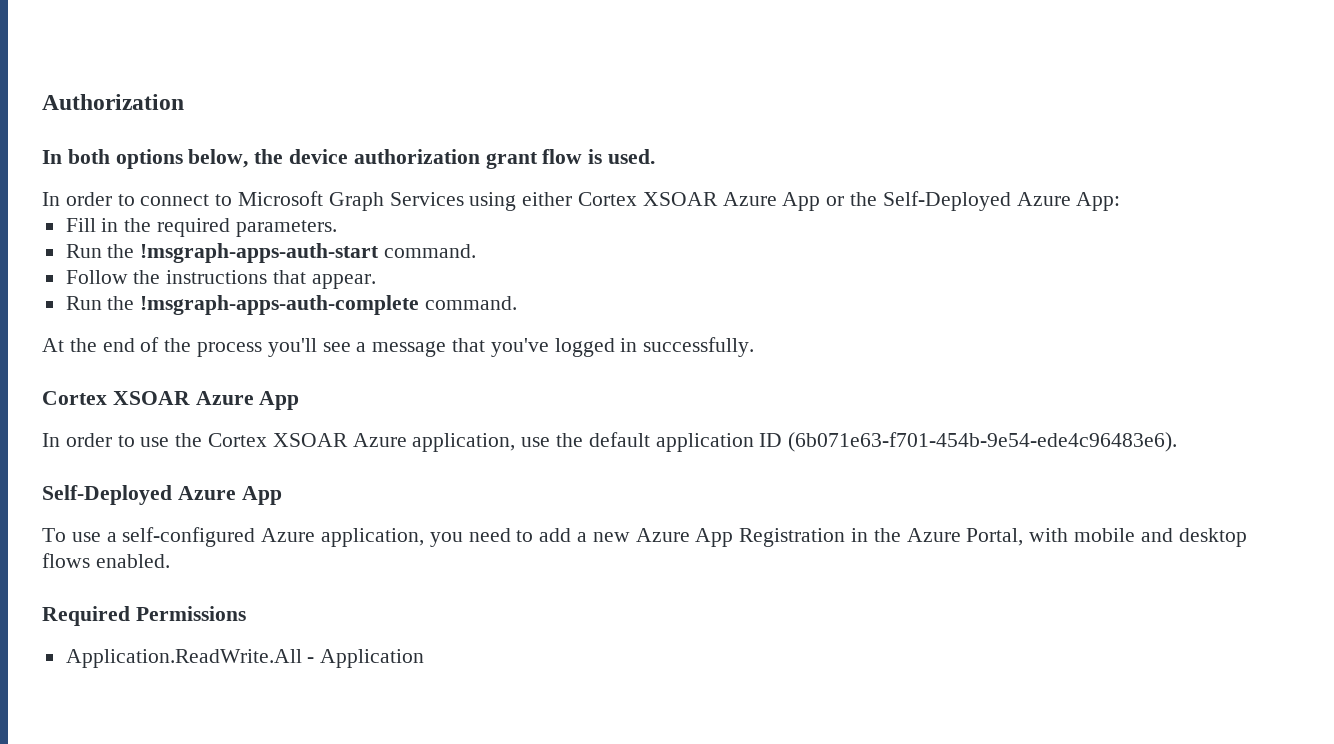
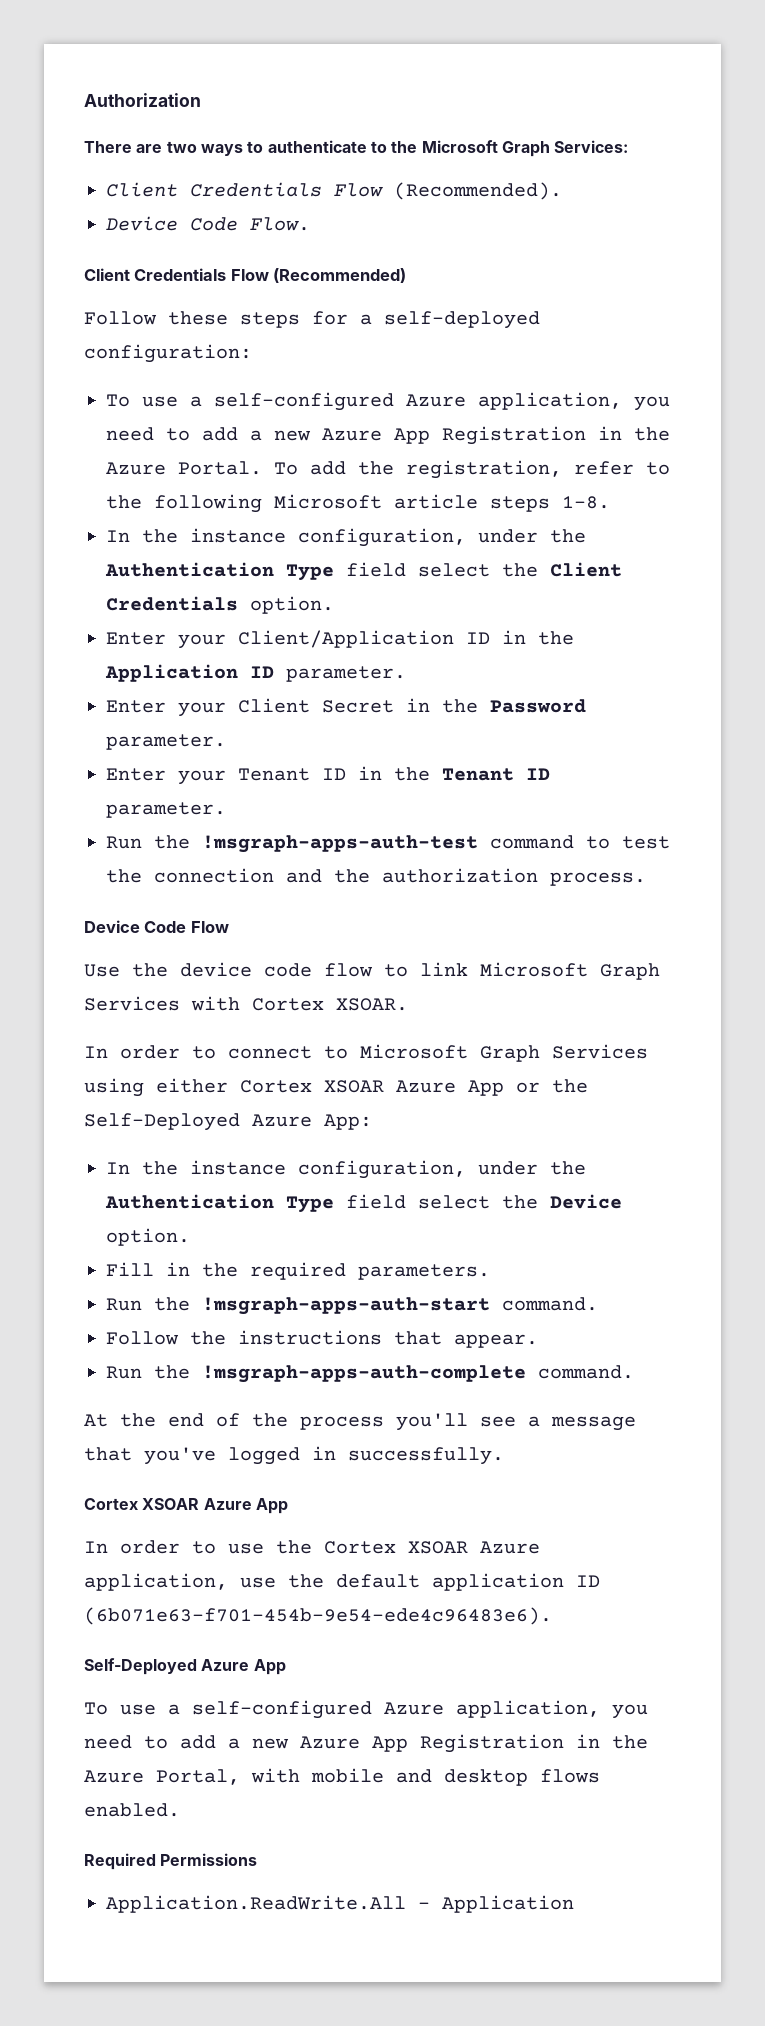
[42,149,656,169] In both options below, the device authorization grant flow is used. -> [84,140,629,157] [106,182,562,200] [106,216,310,231] [84,268,407,283] [84,311,540,329] [84,344,252,363] [106,392,670,411] [106,426,670,445] [106,460,670,479] [106,494,610,513] [106,528,586,547] [105,562,622,581] [106,596,334,614] [106,630,574,649] [105,664,406,682] [106,698,586,717] [106,734,226,750] [106,766,550,785] [106,802,226,818] [106,835,670,853] [106,868,646,886] [84,920,229,933] [84,962,660,980] [84,996,408,1011] There are two ways to authenticate to the Microsoft Graph Services: // Client Credentials Flow (Recommended). // Device Code Flow. // Client Credentials Flow (Recommended) // Follow these steps for a self-deployed configuration: // To use a self-configured Azure application, you need to add a new Azure App Registration in the Azure Portal. To add the registration, refer to the following Microsoft article steps 1-8. // In the instance configuration, under the Authentication Type field select the Client Credentials option. // Enter your Client/Application ID in the Application ID parameter. // Enter your Client Secret in the Password parameter. // Enter your Tenant ID in the Tenant ID parameter. // Run the !msgraph-apps-auth-test command to test the connection and the authorization process. // Device Code Flow // Use the device code flow to link Microsoft Graph Services with Cortex XSOAR.
(1121, 201) none -> [106,1160,586,1179] [105,1194,622,1213] [106,1228,190,1246] // In the instance configuration, under the Authentication Type field select the Device option.

